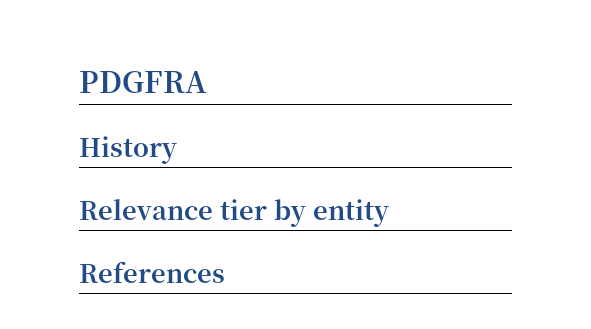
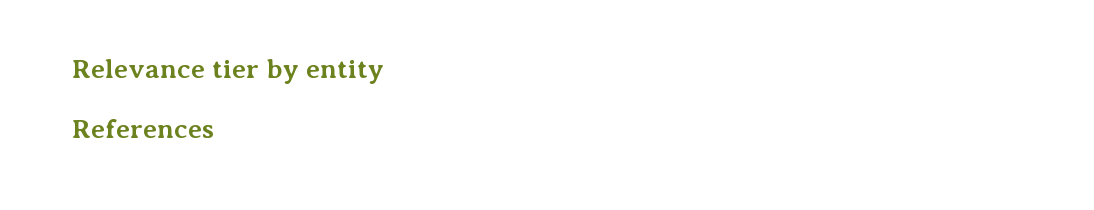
[79,71,207,93] [79,136,177,164] PDGFRA // History // -> (72, 68) none

